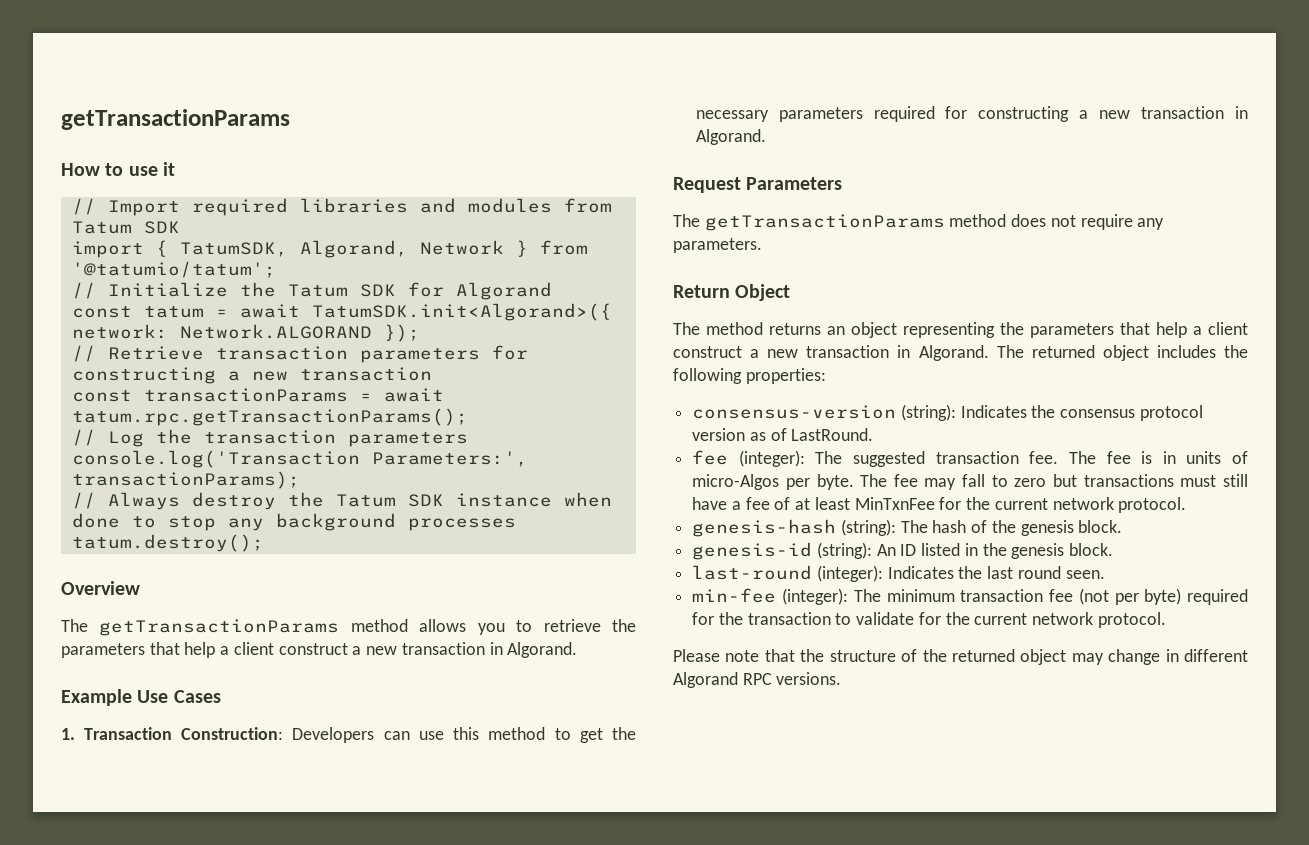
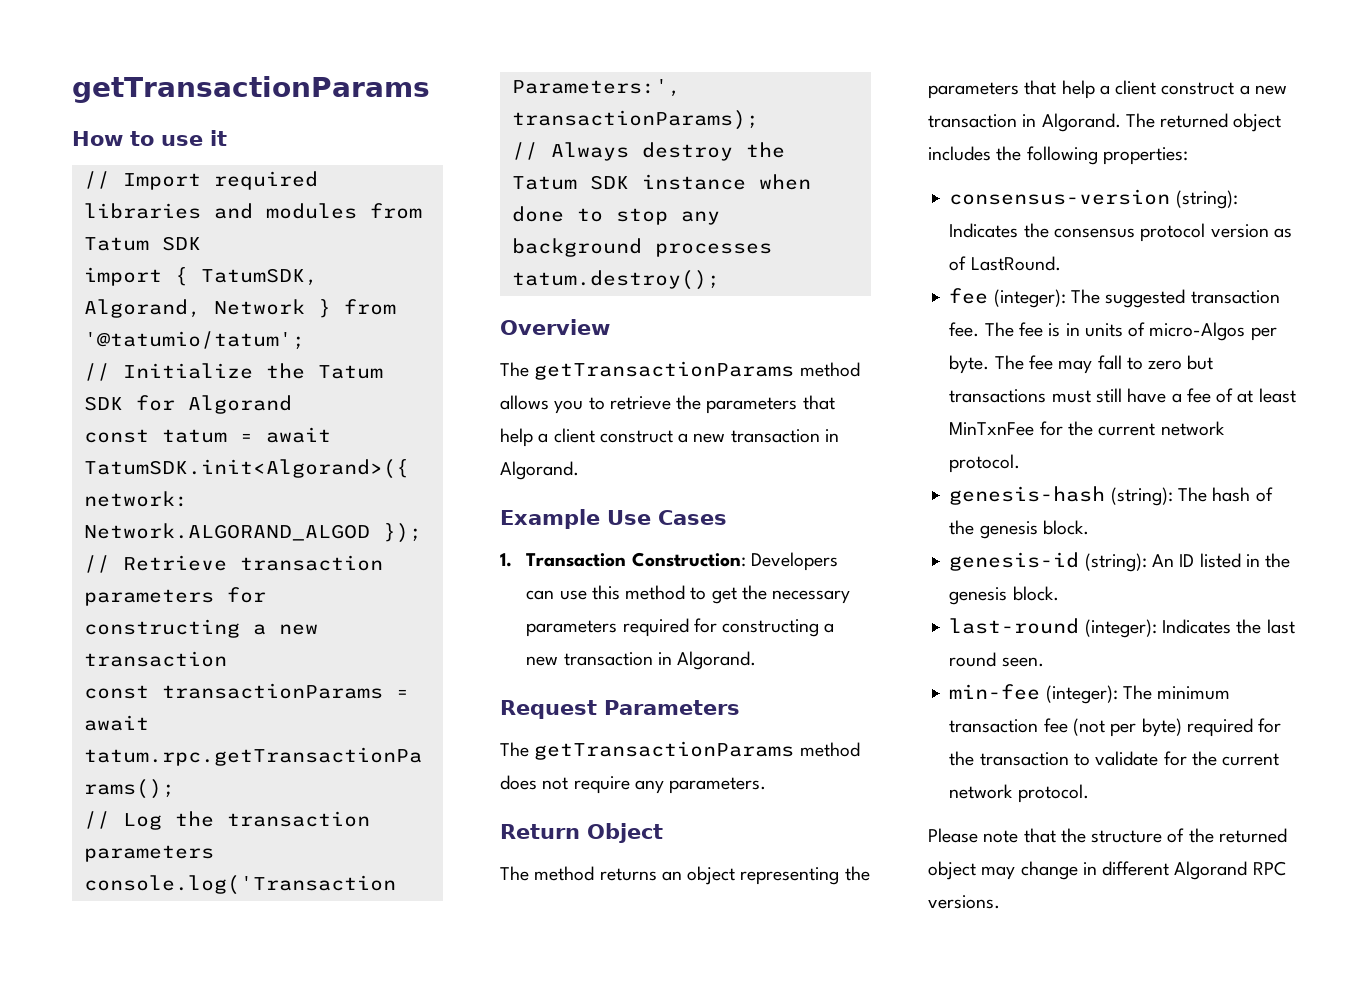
[179,324,372,339] Network.ALGORAND -> [83,523,370,541] Network.ALGORAND_ALGOD

